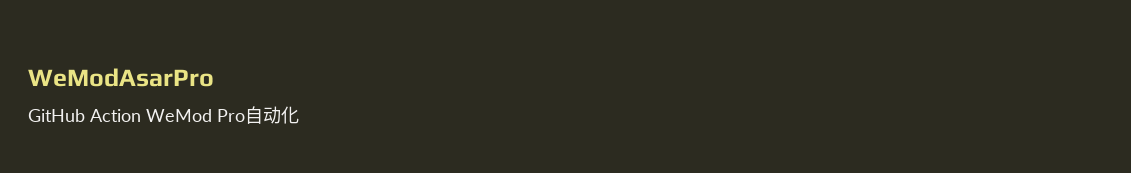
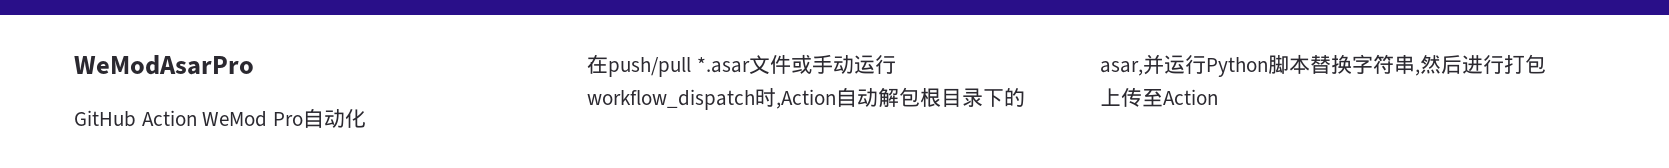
(299, 115) none -> [587,54,896,77] [587,87,1025,110] [1100,54,1546,77] [1100,87,1218,107] // 在push/pull *.asar文件或手动运行workflow_dispatch时,Action自动解包根目录下的asar,并运行Python脚本替换字符串,然后进行打包上传至Action

